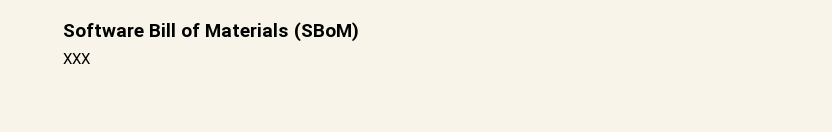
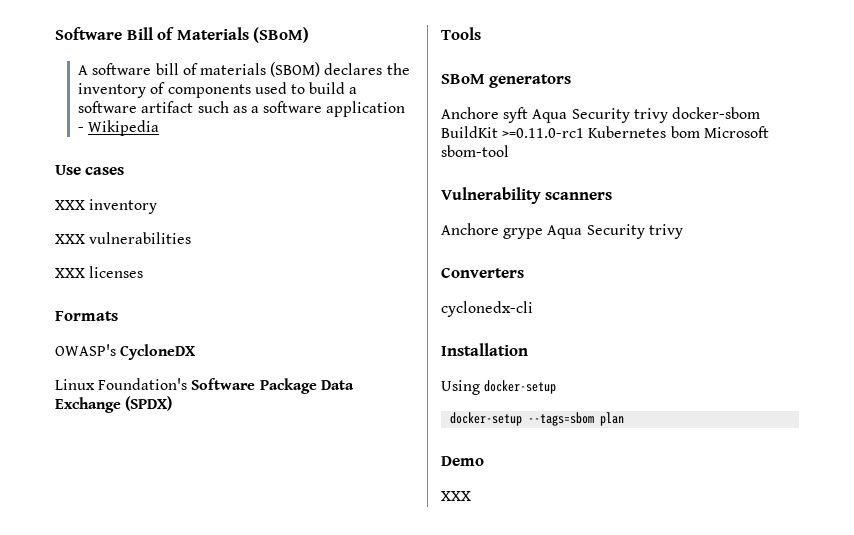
(359, 32) none -> [78,62,410,77] [78,82,358,98] [78,101,406,117] [78,120,160,136] [55,165,125,175] [55,199,158,214] [55,232,192,244] [55,266,144,278] [55,311,118,321] [55,344,196,360] [55,378,354,394] [55,396,173,413] [441,27,481,40] [441,74,572,88] [441,107,760,123] [441,126,769,138] [441,145,509,157] [441,187,613,204] [441,223,683,239] [441,267,524,278] [441,301,533,317] [441,343,528,356] [441,380,557,395] [450,412,625,426] [441,456,484,466] // A software bill of materials (SBOM) declares the inventory of components used to build a software artifact such as a software application - Wikipedia // Use cases // XXX inventory // XXX vulnerabilities // XXX licenses // Formats // OWASP's CycloneDX // Linux Foundation's Software Package Data Exchange (SPDX) // Tools // SBoM generators // Anchore syft Aqua Security trivy docker-sbom BuildKit >=0.11.0-rc1 Kubernetes bom Microsoft sbom-tool // Vulnerability scanners // Anchore grype Aqua Security trivy // Converters // cyclonedx-cli // Installation // Using docker-setup // docker-setup --tags=sbom plan // Demo

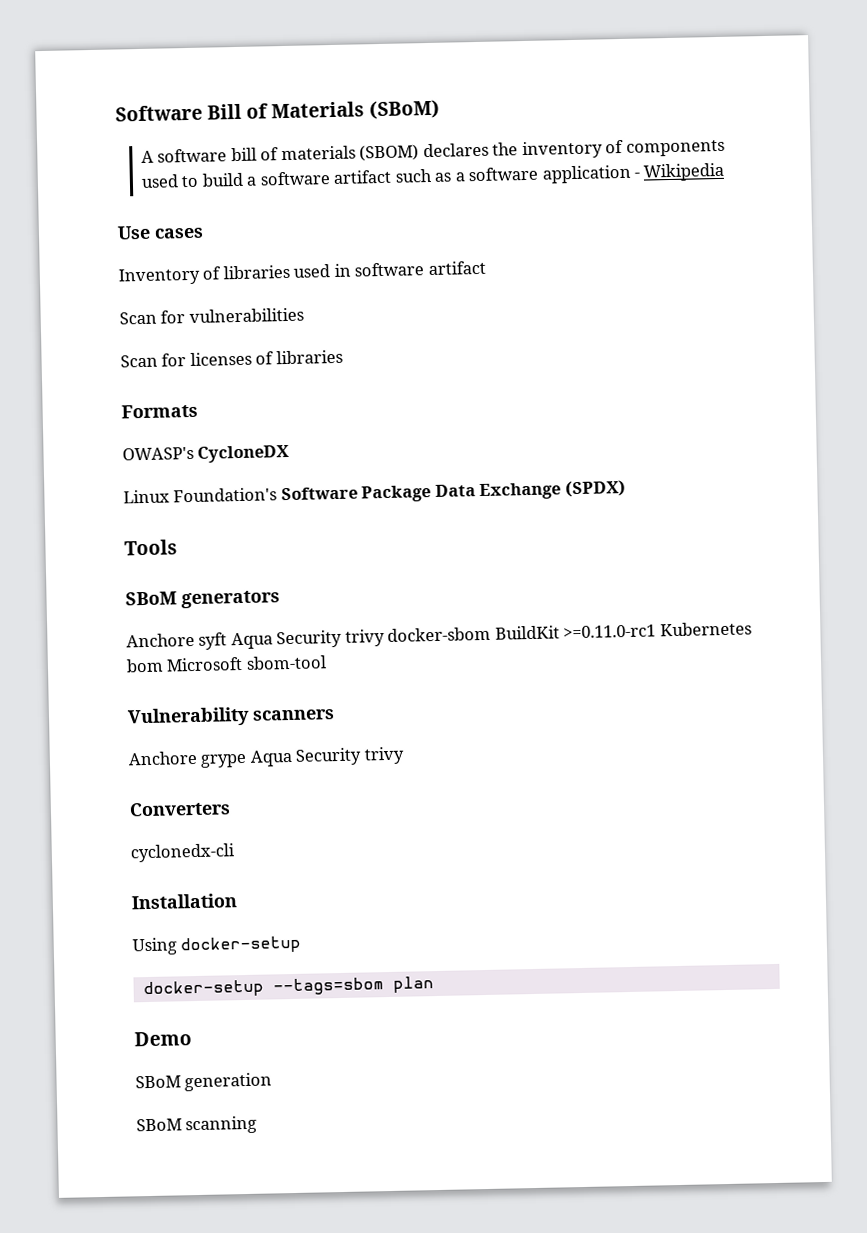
[55,199,158,214] [55,234,85,244] XXX inventory // XXX -> [118,260,486,286] [119,310,186,325] Inventory of libraries used in software artifact // Scan for
[55,268,85,278] XXX -> [120,353,187,368] Scan for
(144, 272) none -> [255,349,343,365] of libraries
[441,491,471,501] XXX -> [135,1072,273,1092] [136,1115,258,1135] SBoM generation // SBoM scanning

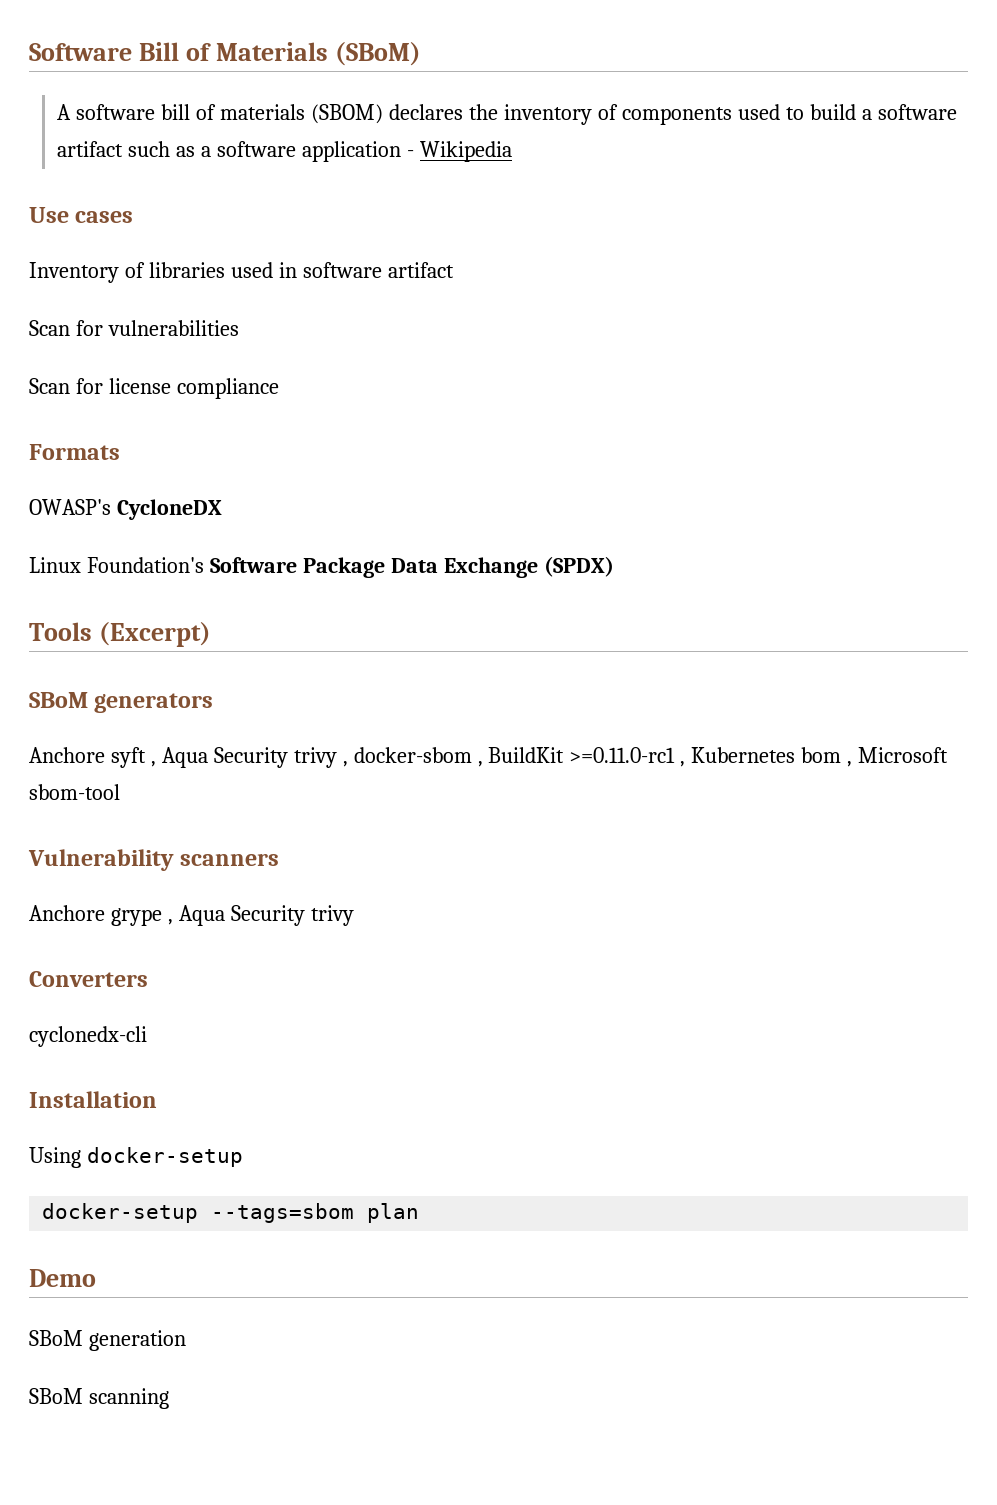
[189,349,343,367] licenses of libraries -> [108,378,279,399] license compliance
(177, 547) none -> [98,622,211,647] (Excerpt)
[230,626,492,650] Aqua Security trivy docker-sbom -> [150,747,483,768] , Aqua Security trivy , docker-sbom ,
(657, 631) none -> [680,761,686,767] ,
(164, 665) none -> [847,761,853,767] ,
(248, 760) none -> [167,919,173,925] ,

